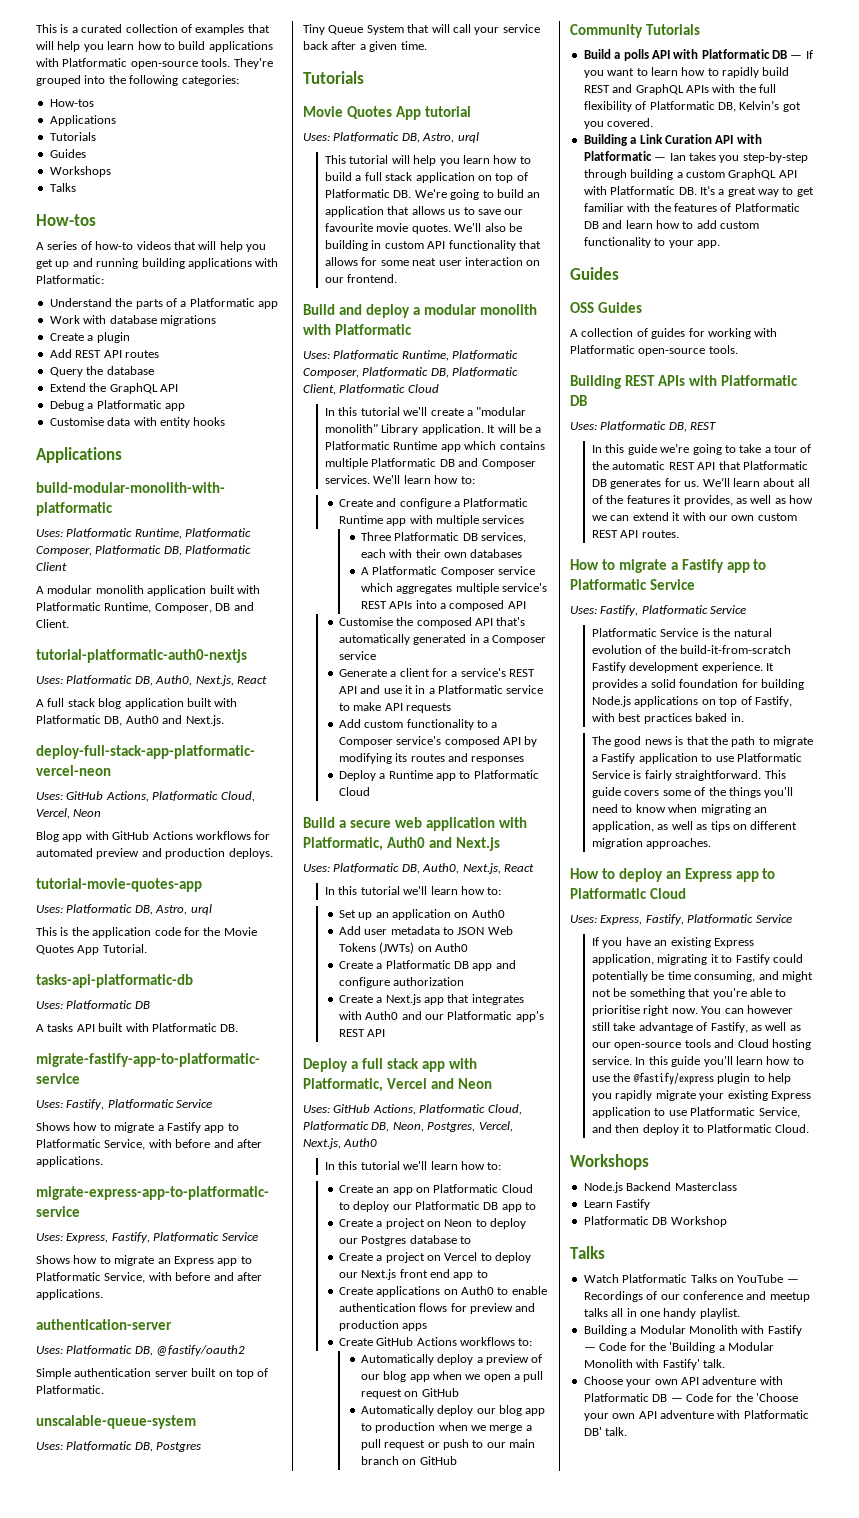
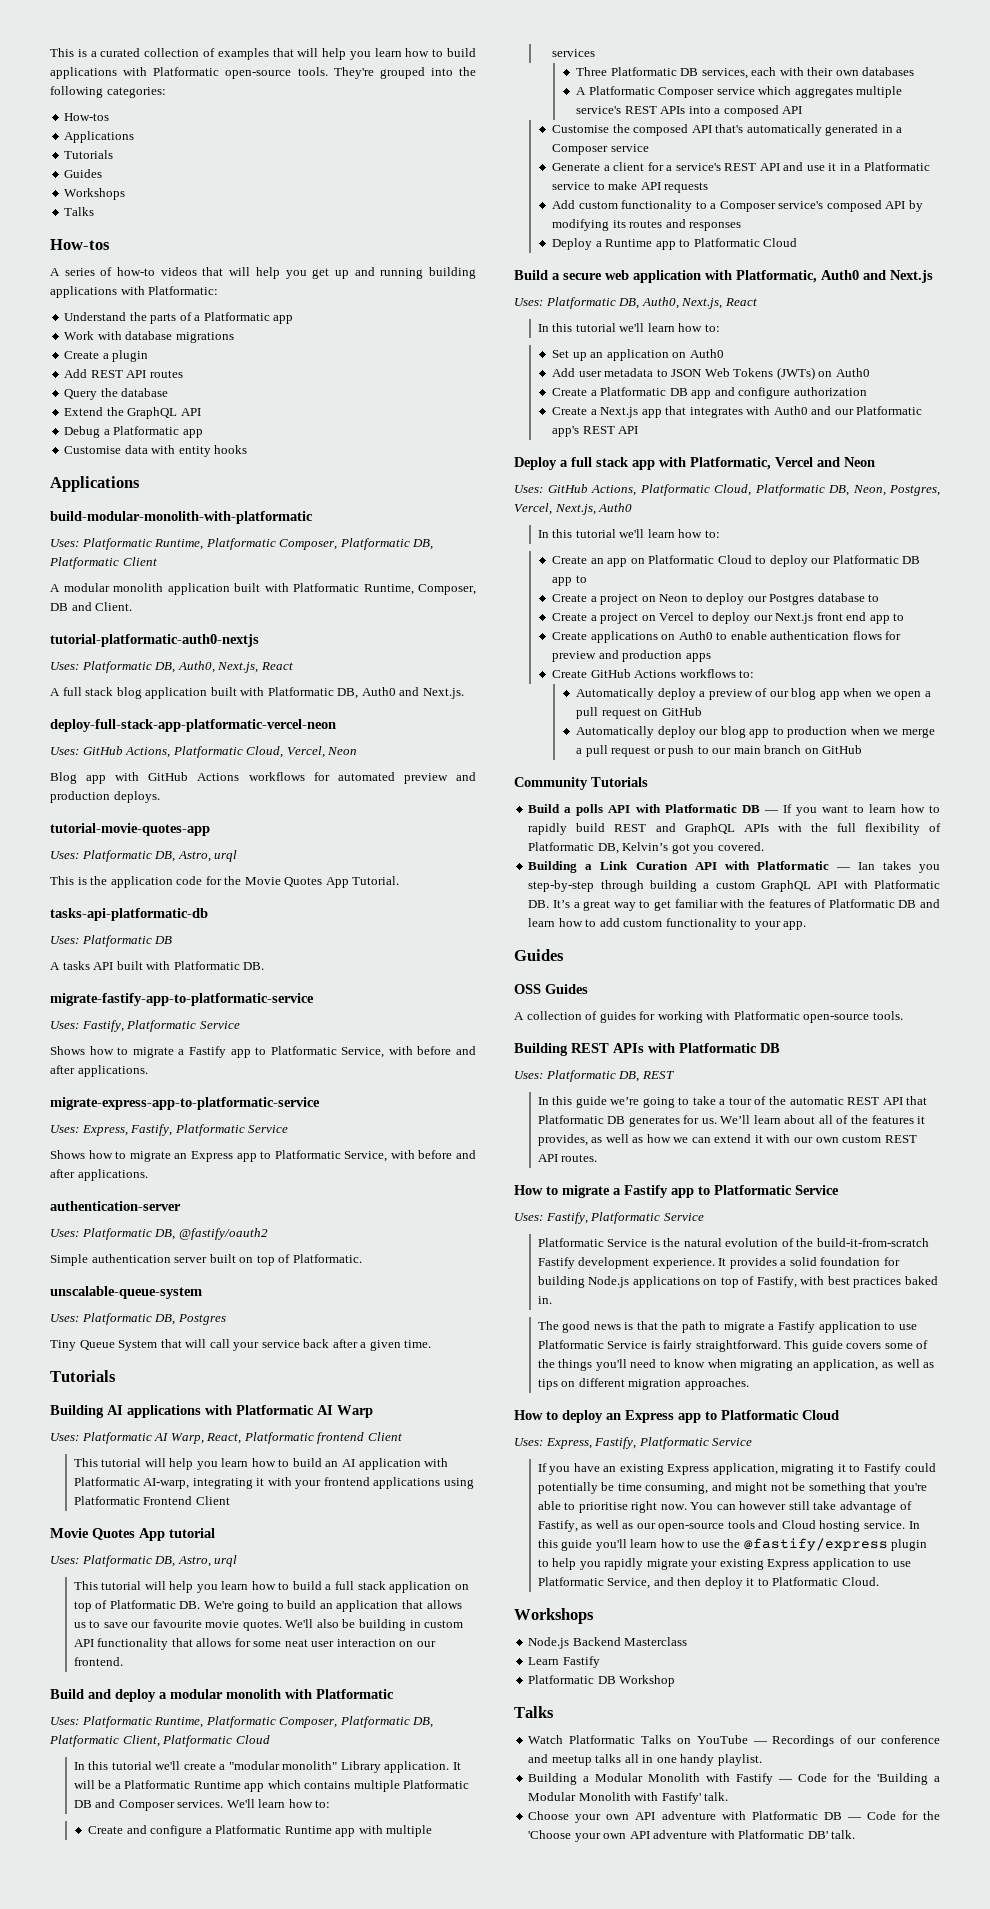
(364, 77) none -> [50,1405,373,1418] [50,1432,402,1444] [73,1458,449,1470] [73,1477,474,1489] [73,1496,230,1505] // Building AI applications with Platformatic AI Warp // Uses: Platformatic AI Warp, React, Platformatic frontend Client // This tutorial will help you learn how to build an AI application with Platformatic AI-warp, integrating it with your frontend applications using Platformatic Frontend Client

